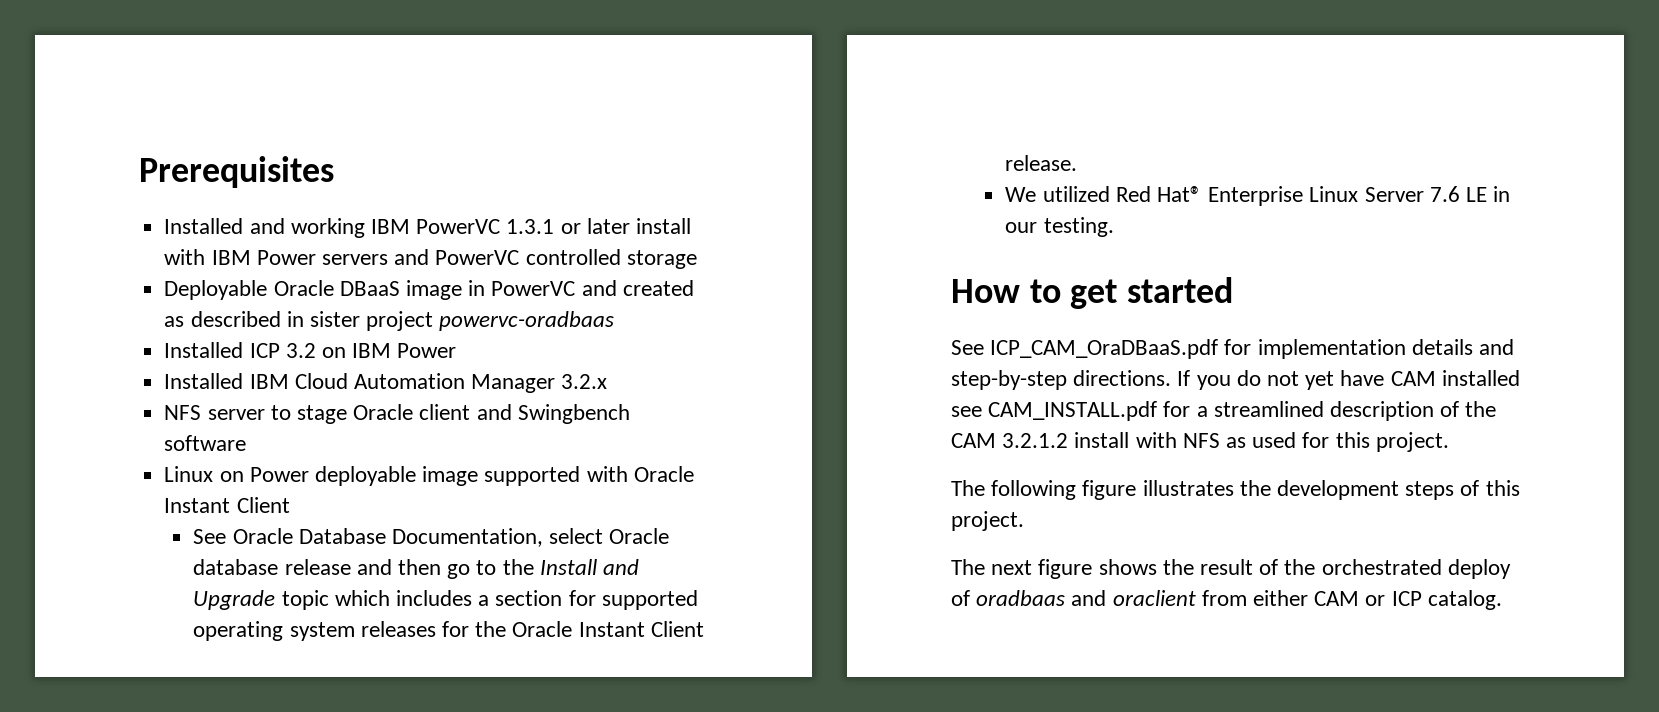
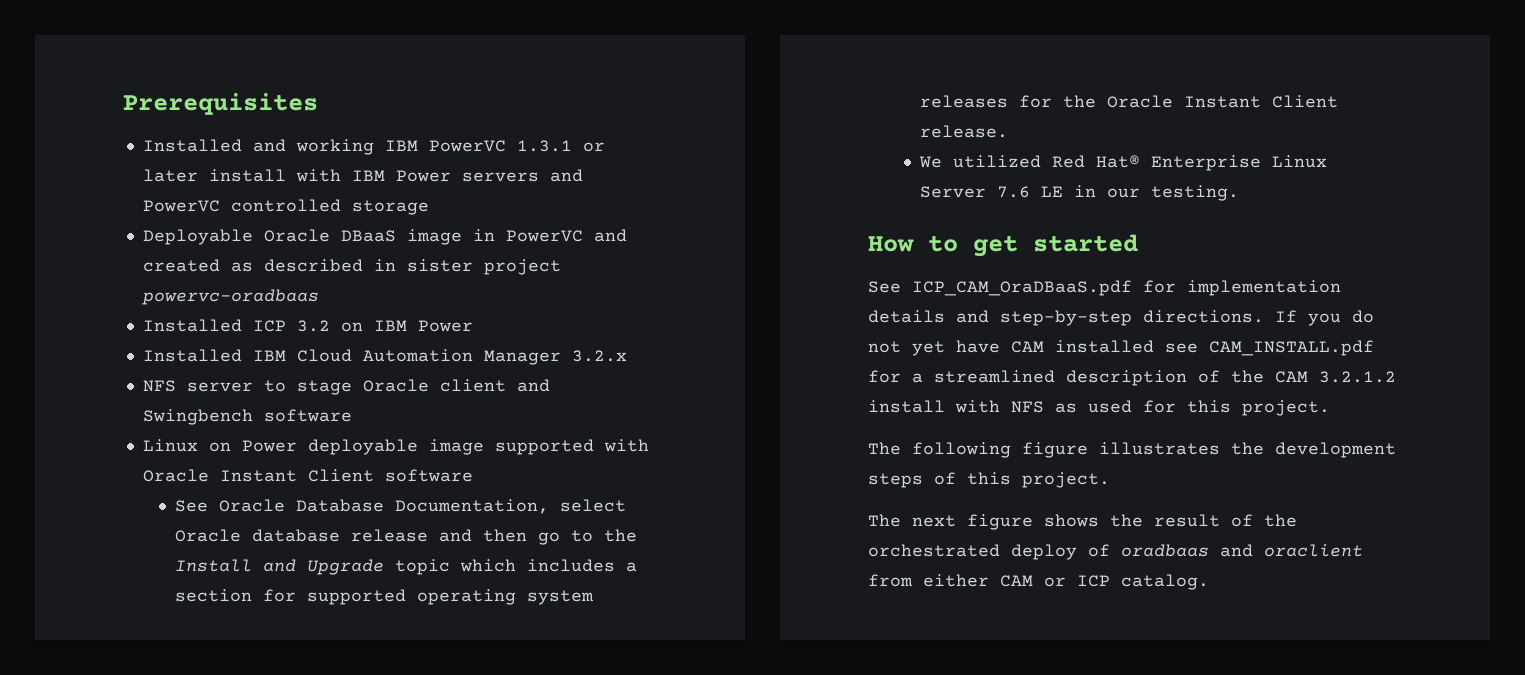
(290, 505) none -> [384,469,473,482] software

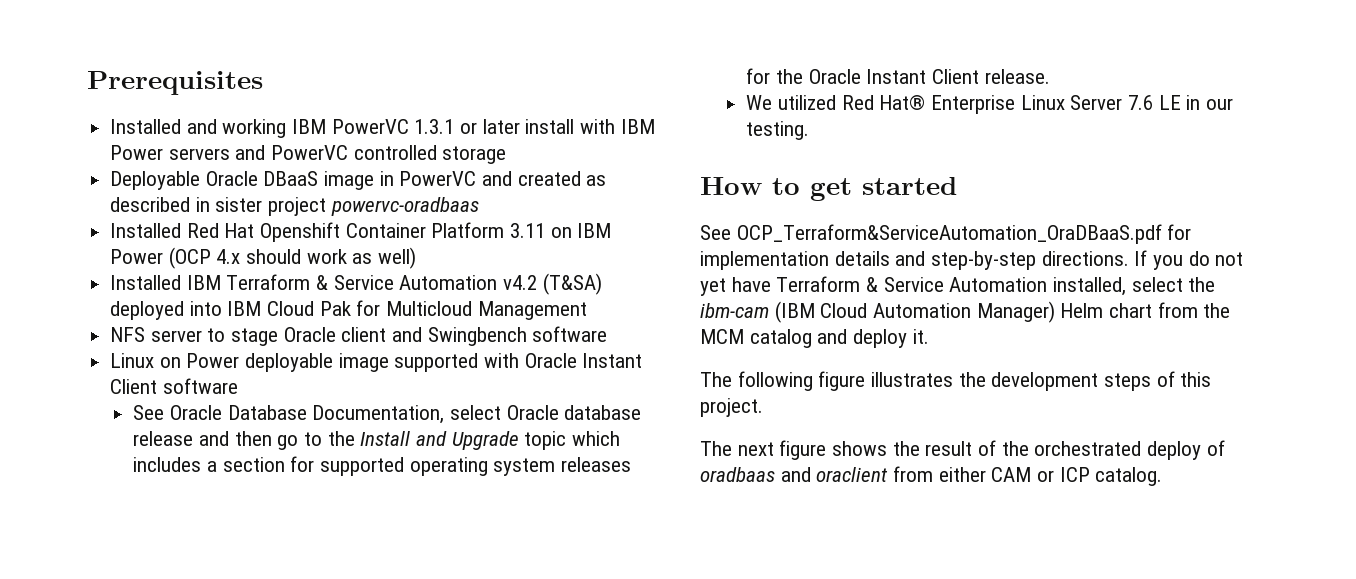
[252,320,473,332] [142,349,627,365] ICP 3.2 on IBM Power // Installed IBM Cloud Automation Manager 3.2.x -> [186,222,612,242] [110,247,417,269] [110,273,602,295] [110,300,587,320] Red Hat Openshift Container Platform 3.11 on IBM Power (OCP 4.x should work as well) // Installed IBM Terraform & Service Automation v4.2 (T&SA) deployed into IBM Cloud Pak for Multicloud Management
[912,280,1132,296] ICP_CAM_OraDBaaS.pdf -> [736,224,1162,244] OCP_Terraform&ServiceAutomation_OraDBaaS.pdf
[1011,340,1374,356] [868,370,1396,386] [868,400,1330,416] CAM installed see CAM_INSTALL.pdf for a streamlined description of the CAM 3.2.1.2 install with NFS as used for this project. -> [776,276,1216,296] [700,301,1231,323] [700,329,929,348] Terraform & Service Automation installed, select the ibm-cam (IBM Cloud Automation Manager) Helm chart from the MCM catalog and deploy it.

